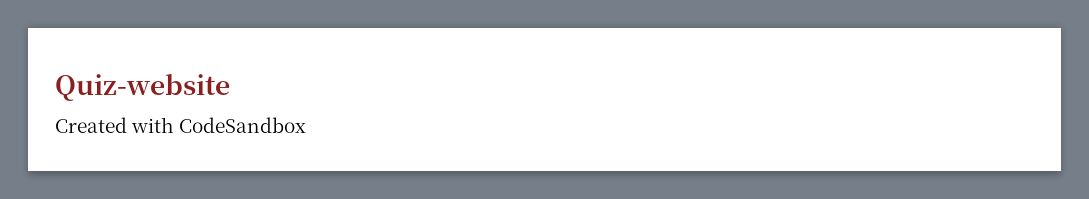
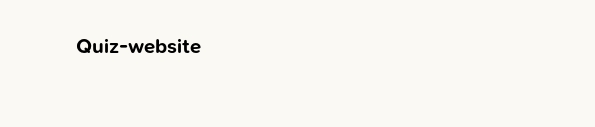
[55,117,307,133] // Created with CodeSandbox -> (201, 46) none

